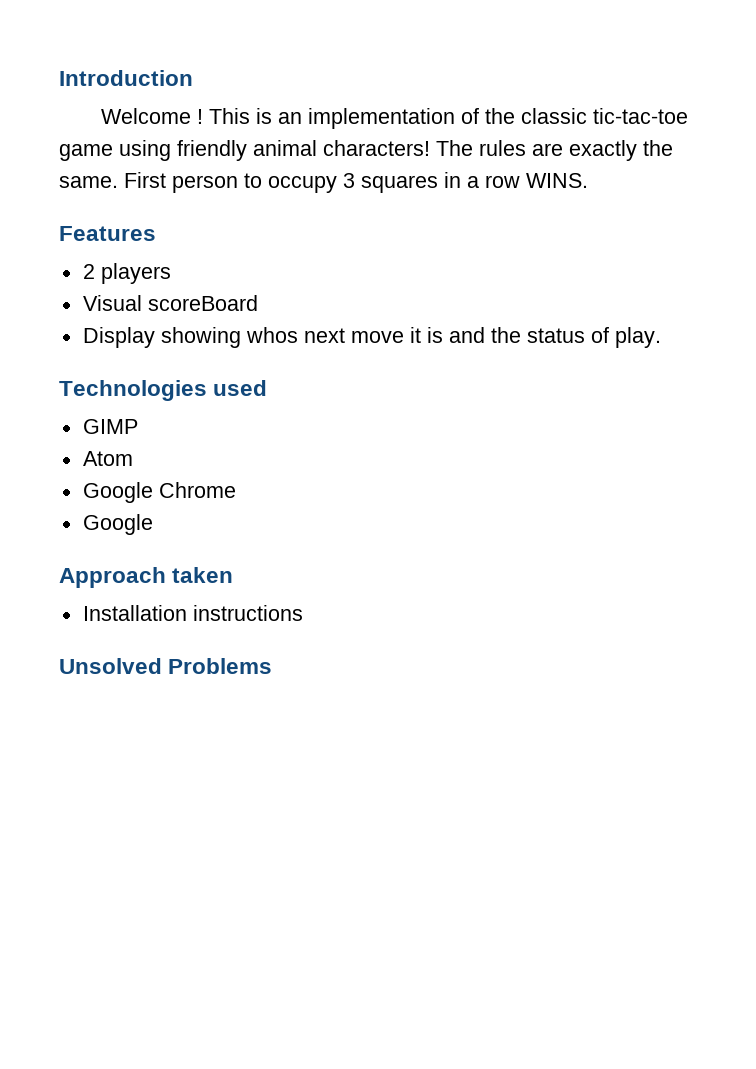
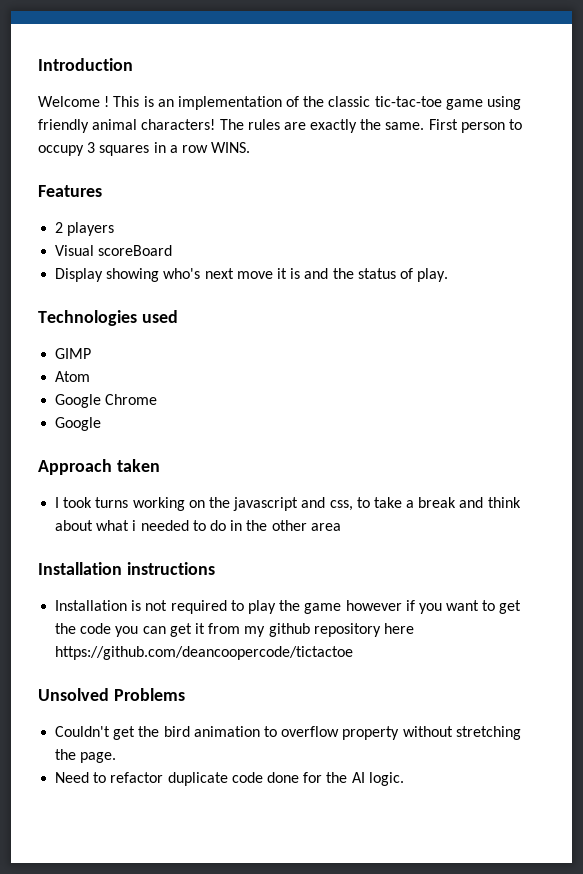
[245,327,298,343] whos -> [163,268,201,279] who's
[82,605,303,621] [59,658,273,674] Installation instructions // Unsolved Problems -> [55,497,521,511] [55,520,341,531] [38,562,215,575] [55,600,522,614] [55,623,414,637] [55,646,354,660] [38,688,185,701] [55,726,521,740] [55,749,117,763] [55,772,404,786] I took turns working on the javascript and css, to take a break and think about what i needed to do in the other area // Installation instructions // Installation is not required to play the game however if you want to get the code you can get it from my github repository here https://github.com/deancoopercode/tictactoe // Unsolved Problems // Couldn't get the bird animation to overflow property without stretching the page. // Need to refactor duplicate code done for the AI logic.

